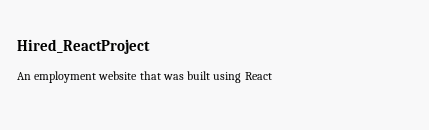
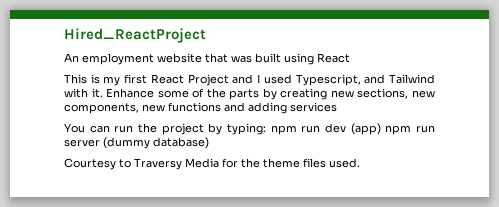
(272, 76) none -> [64,74,435,86] [64,88,435,100] [64,102,337,114] [64,123,436,135] [64,137,209,149] [64,158,360,170] // This is my first React Project and I used Typescript, and Tailwind with it. Enhance some of the parts by creating new sections, new components, new functions and adding services // You can run the project by typing: npm run dev (app) npm run server (dummy database) // Courtesy to Traversy Media for the theme files used.

